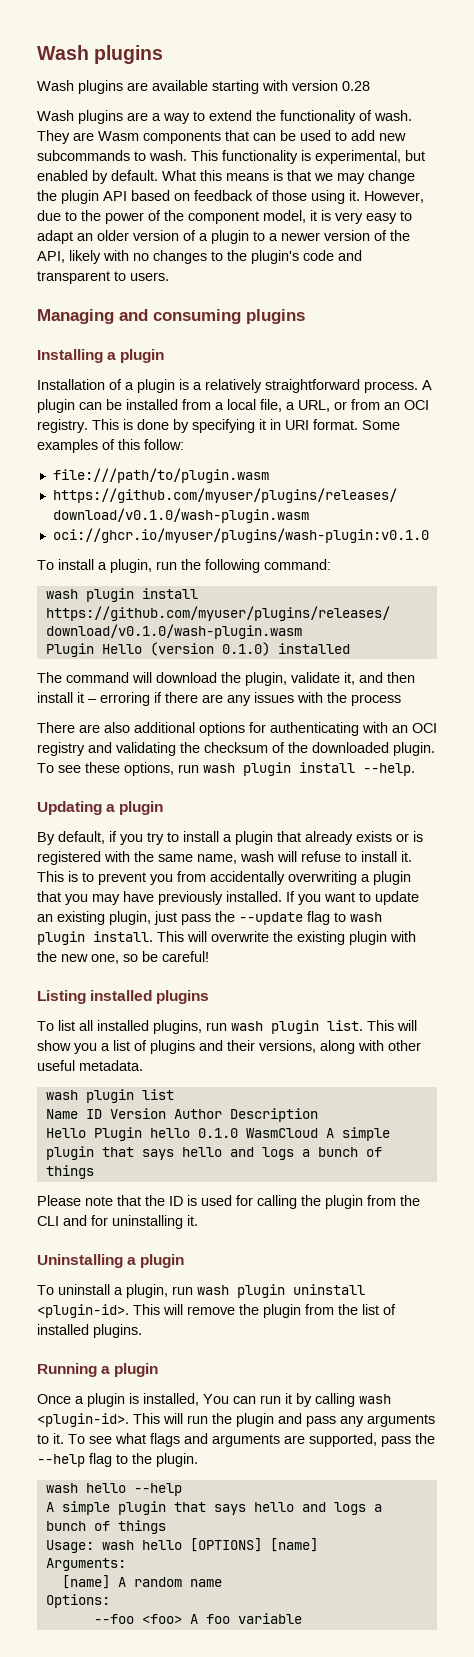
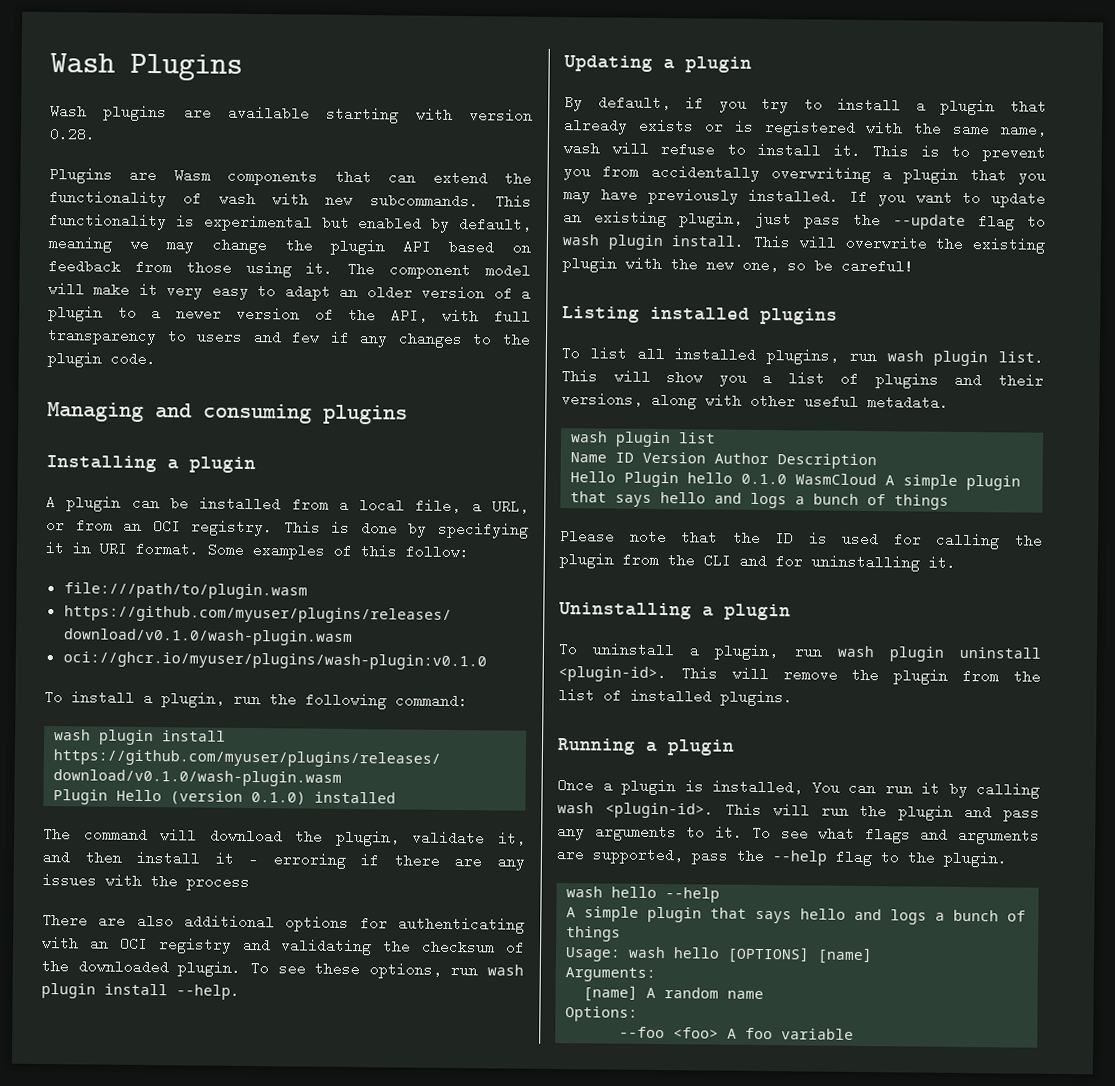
[37,45,164,64] Wash plugins -> [50,53,243,81] Wash Plugins
[342,81,370,91] [37,110,412,124] [37,130,70,144] 0.28 // Wash plugins are a way to extend the functionality of wash. They -> [49,127,96,142] [49,167,113,184] 0.28. // Plugins
[280,130,406,141] [37,150,187,161] be used to add new subcommands to wash. -> [432,170,532,186] [49,190,479,209] extend the functionality of wash with new subcommands.
[315,150,401,164] experimental, -> [203,214,313,232] experimental
[111,170,311,181] default. What this means is that -> [458,217,532,232] [48,236,112,253] default, meaning
[256,190,269,201] of -> [134,259,172,275] from
[364,191,424,203] [37,210,331,224] However, due to the power of the component model, it is -> [347,261,531,280] [48,282,158,297] The component model will make it
[69,250,362,264] [37,271,169,284] likely with no changes to the plugin's code and transparent to users. -> [442,309,531,324] [47,328,531,349] [47,351,156,368] with full transparency to users and few if any changes to the plugin code.
[37,379,418,393] Installation of a plugin is a relatively straightforward process. -> (256, 465) none

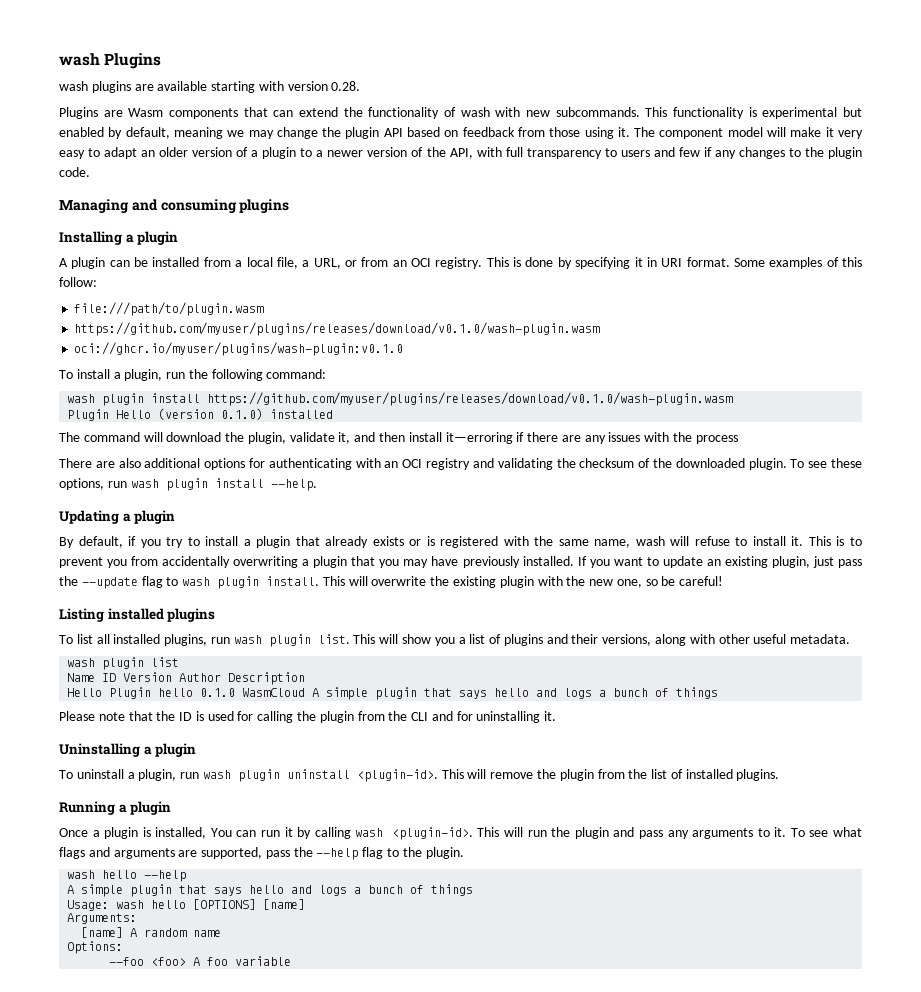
[50,53,116,74] Wash -> [59,53,100,66] wash
[50,104,87,119] Wash -> [59,81,88,91] wash
[214,852,346,869] it – erroring -> [445,432,513,444] it—erroring

